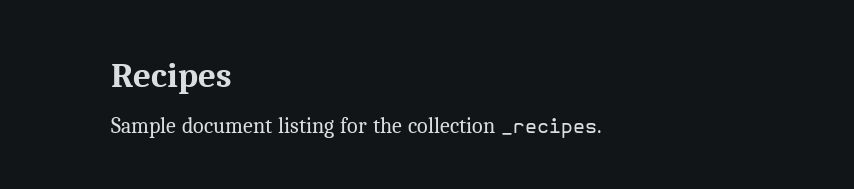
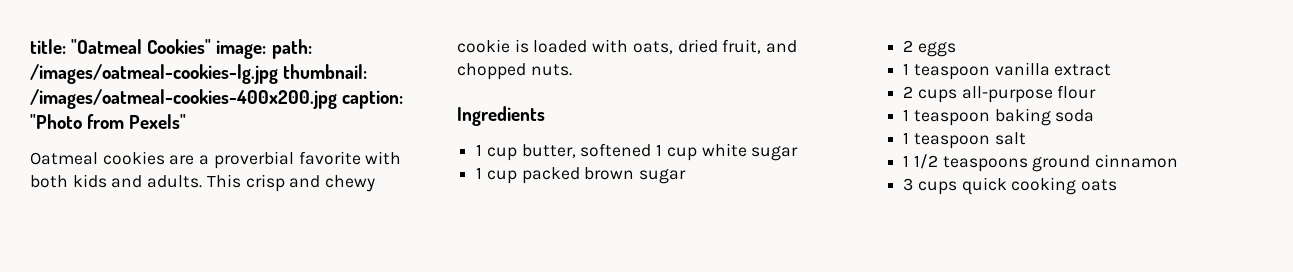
[111,63,232,94] [111,117,602,138] Recipes // Sample document listing for the collection _recipes. -> [30,39,312,59] [30,64,368,84] [30,89,404,109] [30,114,187,129] [30,151,402,169] [30,174,376,192] [457,39,798,54] [457,63,572,80] [457,106,545,126] [476,143,799,161] [476,167,687,184] [903,40,956,57] [903,62,1112,80] [903,85,1097,103] [903,108,1095,126] [903,132,1026,149] [903,154,1179,172] [903,177,1118,195] title: "Oatmeal Cookies" image: path: /images/oatmeal-cookies-lg.jpg thumbnail: /images/oatmeal-cookies-400x200.jpg caption: "Photo from Pexels" // Oatmeal cookies are a proverbial favorite with both kids and adults. This crisp and chewy cookie is loaded with oats, dried fruit, and chopped nuts. // Ingredients // 1 cup butter, softened 1 cup white sugar // 1 cup packed brown sugar // 2 eggs // 1 teaspoon vanilla extract // 2 cups all-purpose flour // 1 teaspoon baking soda // 1 teaspoon salt // 1 1/2 teaspoons ground cinnamon // 3 cups quick cooking oats

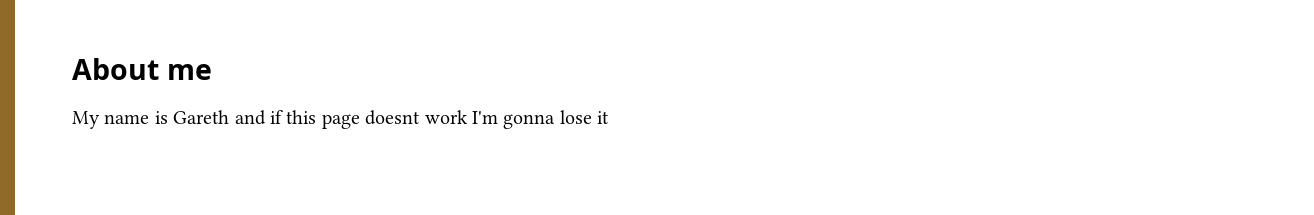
[30,39,312,59] [30,64,368,84] [30,89,404,109] [30,114,187,129] [30,151,402,169] [30,174,376,192] [457,39,798,54] [457,63,572,80] [457,106,545,126] [476,143,799,161] [476,167,687,184] [903,40,956,57] [903,62,1112,80] [903,85,1097,103] [903,108,1095,126] [903,132,1026,149] [903,154,1179,172] [903,177,1118,195] title: "Oatmeal Cookies" image: path: /images/oatmeal-cookies-lg.jpg thumbnail: /images/oatmeal-cookies-400x200.jpg caption: "Photo from Pexels" // Oatmeal cookies are a proverbial favorite with both kids and adults. This crisp and chewy cookie is loaded with oats, dried fruit, and chopped nuts. // Ingredients // 1 cup butter, softened 1 cup white sugar // 1 cup packed brown sugar // 2 eggs // 1 teaspoon vanilla extract // 2 cups all-purpose flour // 1 teaspoon baking soda // 1 teaspoon salt // 1 1/2 teaspoons ground cinnamon // 3 cups quick cooking oats -> [72,58,212,80] [72,110,610,129] About me // My name is Gareth and if this page doesnt work I'm gonna lose it

